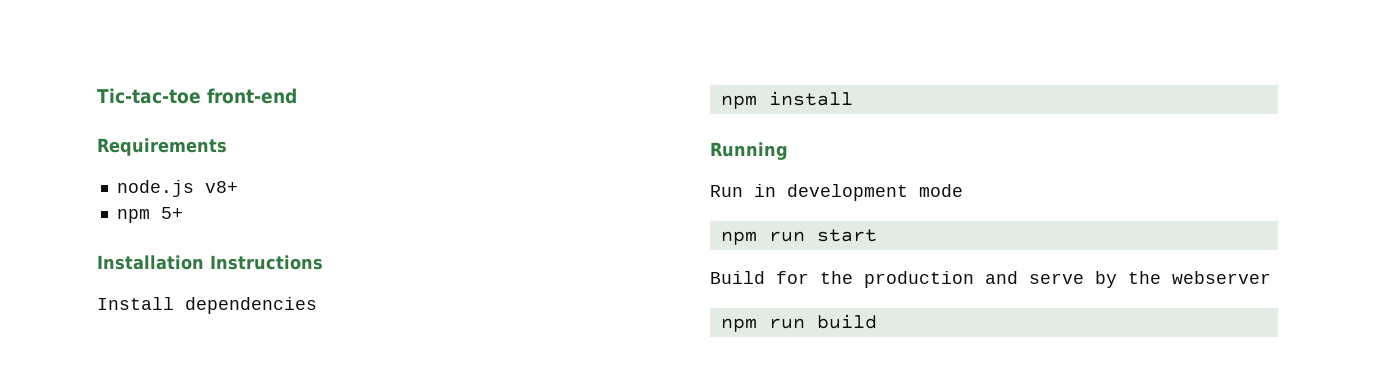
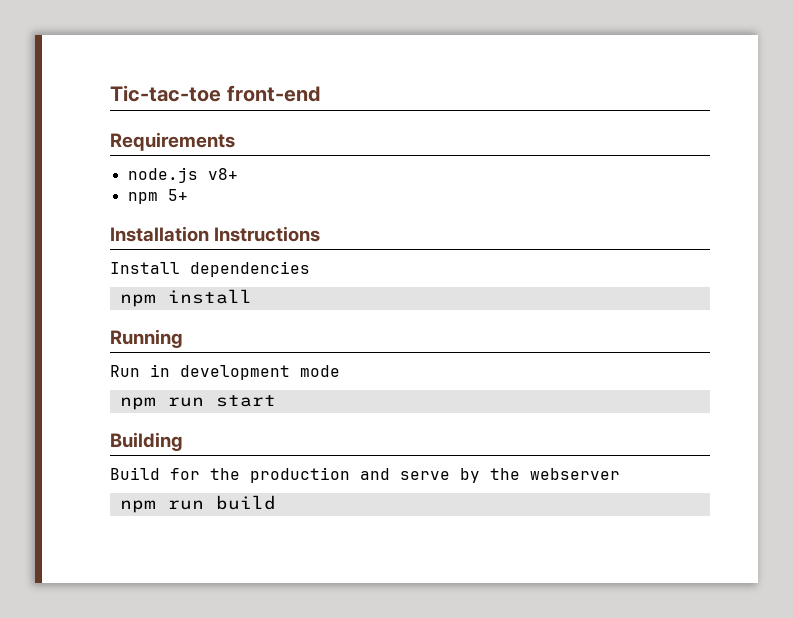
(877, 235) none -> [110,432,183,451] // Building

